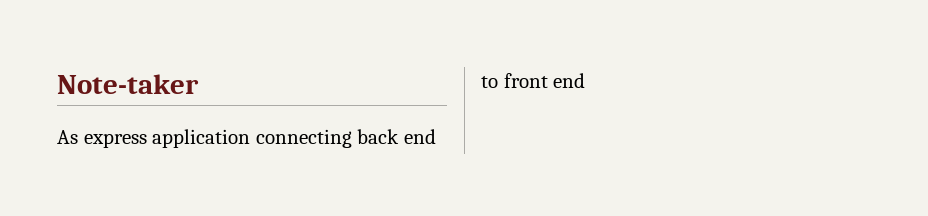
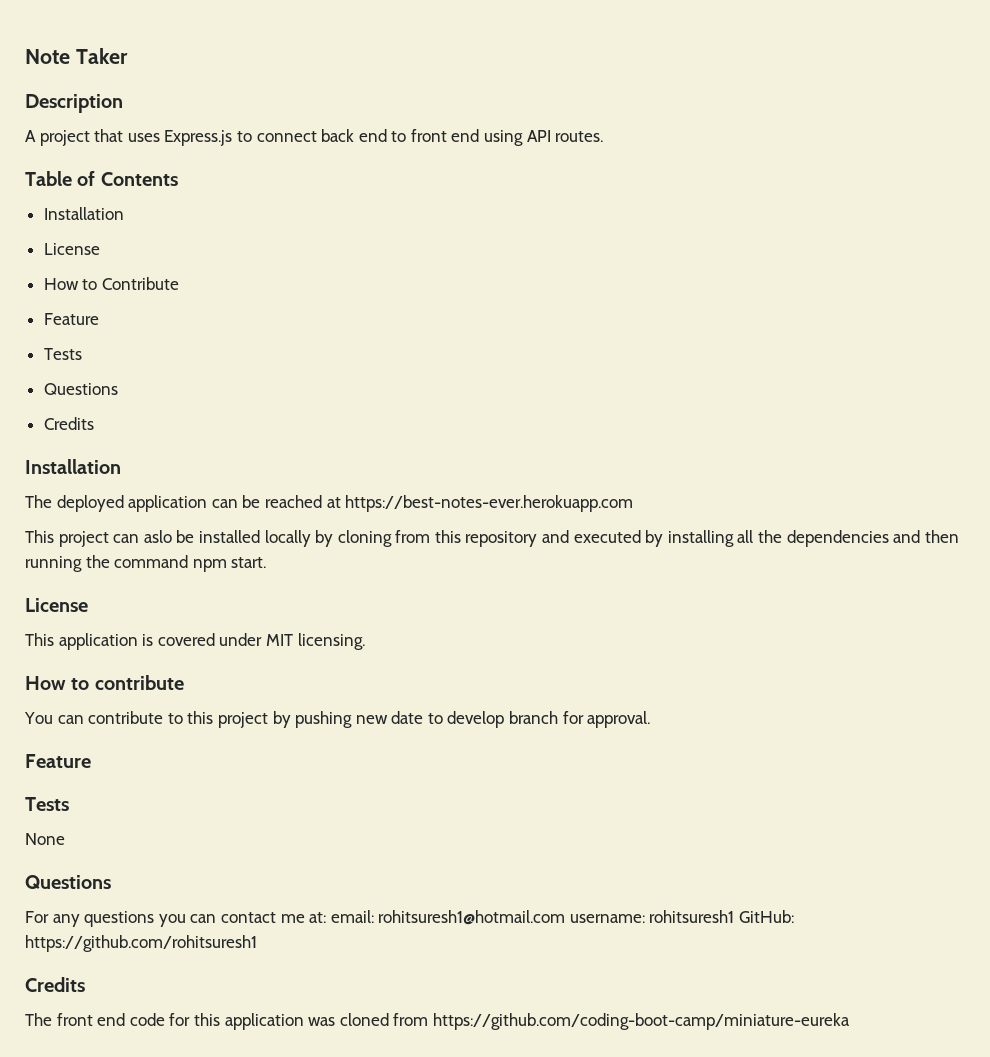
[57,74,199,94] [57,129,352,148] Note-taker // As express application connecting -> [25,48,128,64] [25,94,123,113] [25,129,317,146] Note Taker // Description // A project that uses Express.js to connect
(586, 80) none -> [484,130,604,146] [25,171,178,186] [43,207,124,220] [43,243,100,255] [43,277,179,290] [43,313,99,325] [43,348,82,360] [43,383,118,395] [43,417,94,430] [25,459,121,474] [25,495,634,512] [25,530,959,547] [25,555,267,572] [25,598,88,612] [25,633,365,650] [25,675,184,690] [24,711,651,728] [25,754,91,768] [25,797,69,811] [25,833,65,845] [25,875,111,889] [25,910,795,927] [25,935,257,952] [25,977,85,992] [25,1013,850,1030] using API routes. // Table of Contents // Installation // License // How to Contribute // Feature // Tests // Questions // Credits // Installation // The deployed application can be reached at https://best-notes-ever.herokuapp.com // This project can aslo be installed locally by cloning from this repository and executed by installing all the dependencies and then running the command npm start. // License // This application is covered under MIT licensing. // How to contribute // You can contribute to this project by pushing new date to develop branch for approval. // Feature // Tests // None // Questions // For any questions you can contact me at: email: rohitsuresh1@hotmail.com username: rohitsuresh1 GitHub: https://github.com/rohitsuresh1 // Credits // The front end code for this application was cloned from https://github.com/coding-boot-camp/miniature-eureka

